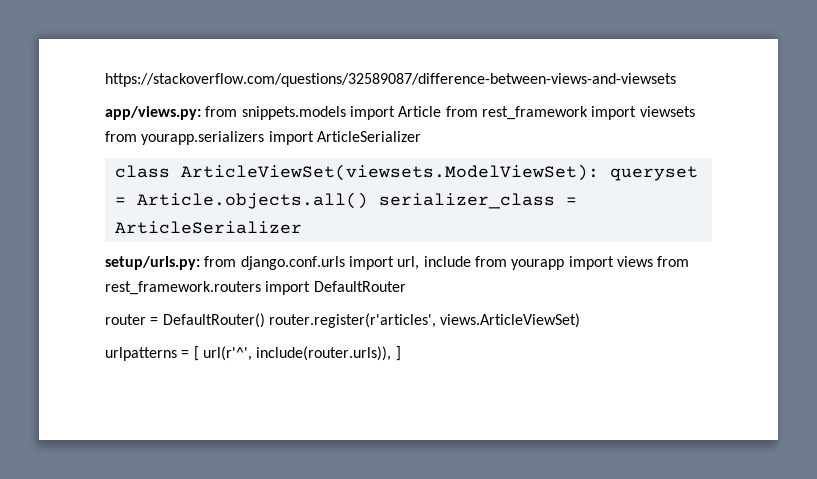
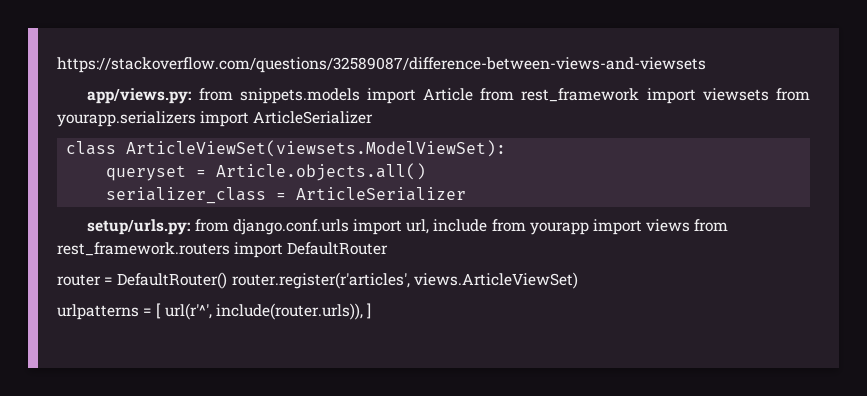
(599, 172) none -> (507, 148) //
(368, 200) none -> (427, 172) //

